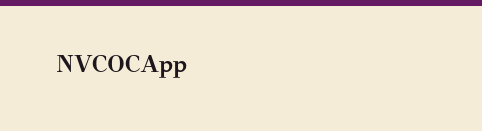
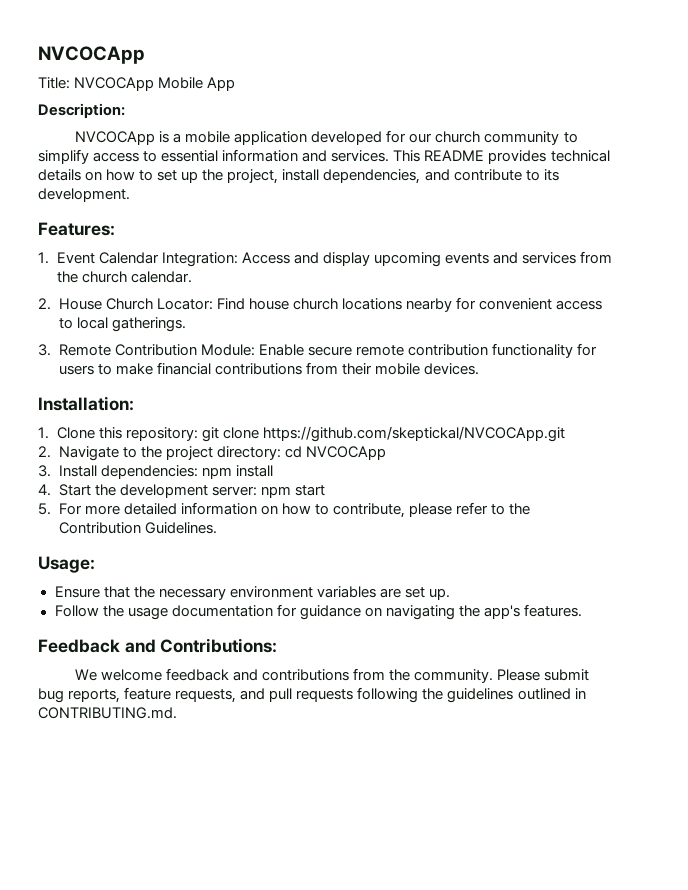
[56,54,187,78] NVCOCApp -> [38,46,145,64] [38,77,236,91] [38,103,125,118] [75,130,578,145] [38,149,610,164] [38,169,559,184] [38,188,130,202] [38,222,115,236] [38,251,612,267] [56,271,192,283] [38,297,602,312] [58,317,186,332] [38,343,597,358] [58,362,479,375] [38,396,134,411] [38,426,565,442] [38,446,386,461] [38,465,273,479] [38,484,325,498] [38,502,531,518] [58,522,217,534] [38,556,95,573] [54,586,450,600] [54,604,583,620] [38,638,278,653] [75,668,590,683] [38,687,586,703] [38,707,177,719] NVCOCApp // Title: NVCOCApp Mobile App // Description: // NVCOCApp is a mobile application developed for our church community to simplify access to essential information and services. This README provides technical details on how to set up the project, install dependencies, and contribute to its development. // Features: // 1. Event Calendar Integration: Access and display upcoming events and services from the church calendar. // 2. House Church Locator: Find house church locations nearby for convenient access to local gatherings. // 3. Remote Contribution Module: Enable secure remote contribution functionality for users to make financial contributions from their mobile devices. // Installation: // 1. Clone this repository: git clone https://github.com/skeptickal/NVCOCApp.git // 2. Navigate to the project directory: cd NVCOCApp // 3. Install dependencies: npm install // 4. Start the development server: npm start // 5. For more detailed information on how to contribute, please refer to the Contribution Guidelines. // Usage: // Ensure that the necessary environment variables are set up. // Follow the usage documentation for guidance on navigating the app's features. // Feedback and Contributions: // We welcome feedback and contributions from the community. Please submit bug reports, feature requests, and pull requests following the guidelines outlined in CONTRIBUTING.md.

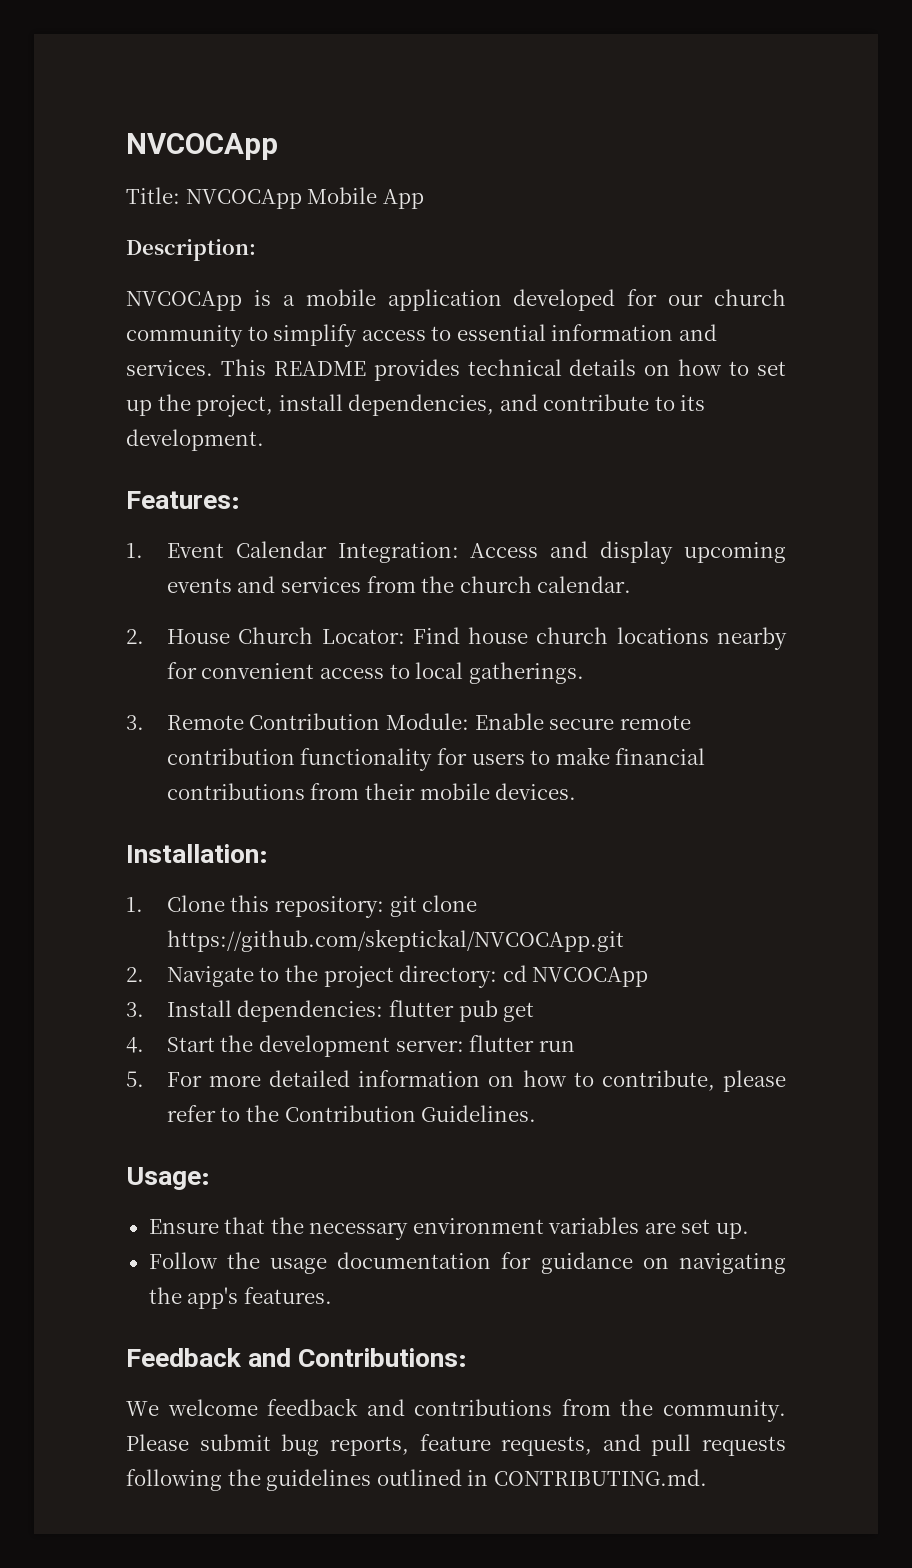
[201,465,273,479] npm install -> [389,1000,535,1022] flutter pub get
[260,485,325,498] npm start -> [469,1035,575,1052] flutter run

